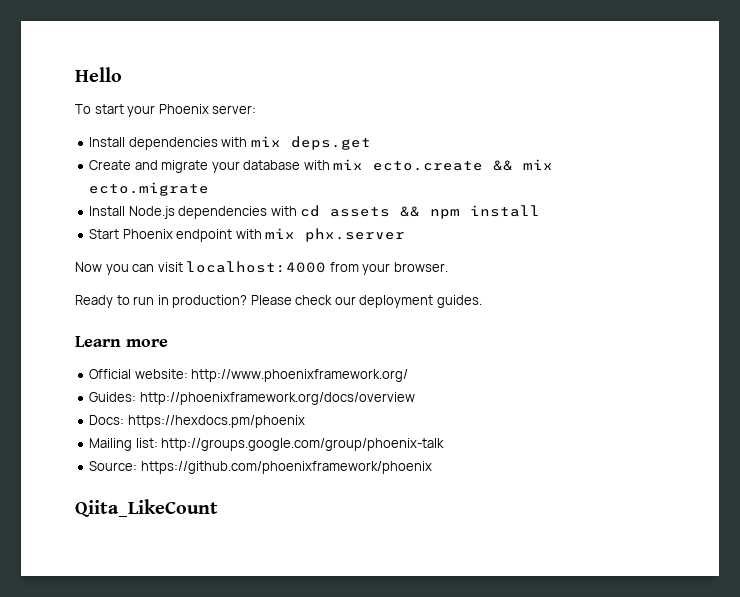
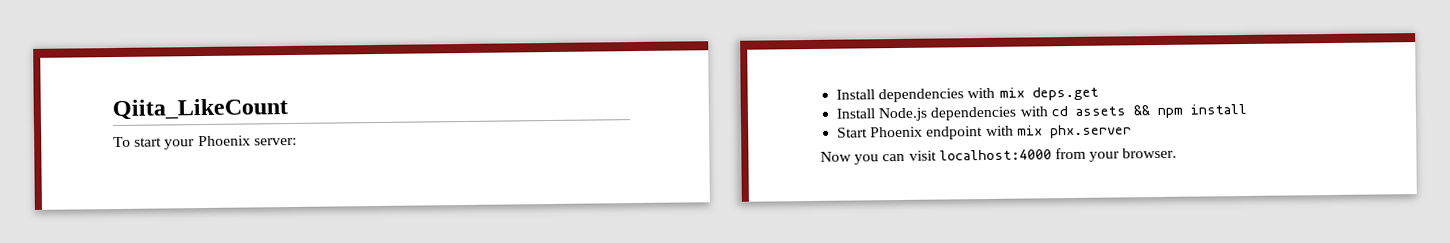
[75,67,122,82] Hello -> [112,98,288,121] Qiita_LikeCount
[89,159,554,173] [89,182,210,196] // Create and migrate your database with mix ecto.create && mix ecto.migrate -> (1099, 93) none
[75,295,482,308] [75,336,168,347] [89,369,409,382] [89,392,415,405] [89,415,305,428] [89,438,445,451] [89,461,432,474] [75,499,218,517] // Ready to run in production? Please check our deployment guides. // Learn more // Official website: http://www.phoenixframework.org/ // Guides: http://phoenixframework.org/docs/overview // Docs: https://hexdocs.pm/phoenix // Mailing list: http://groups.google.com/group/phoenix-talk // Source: https://github.com/phoenixframework/phoenix // Qiita_LikeCount -> (1178, 153) none

